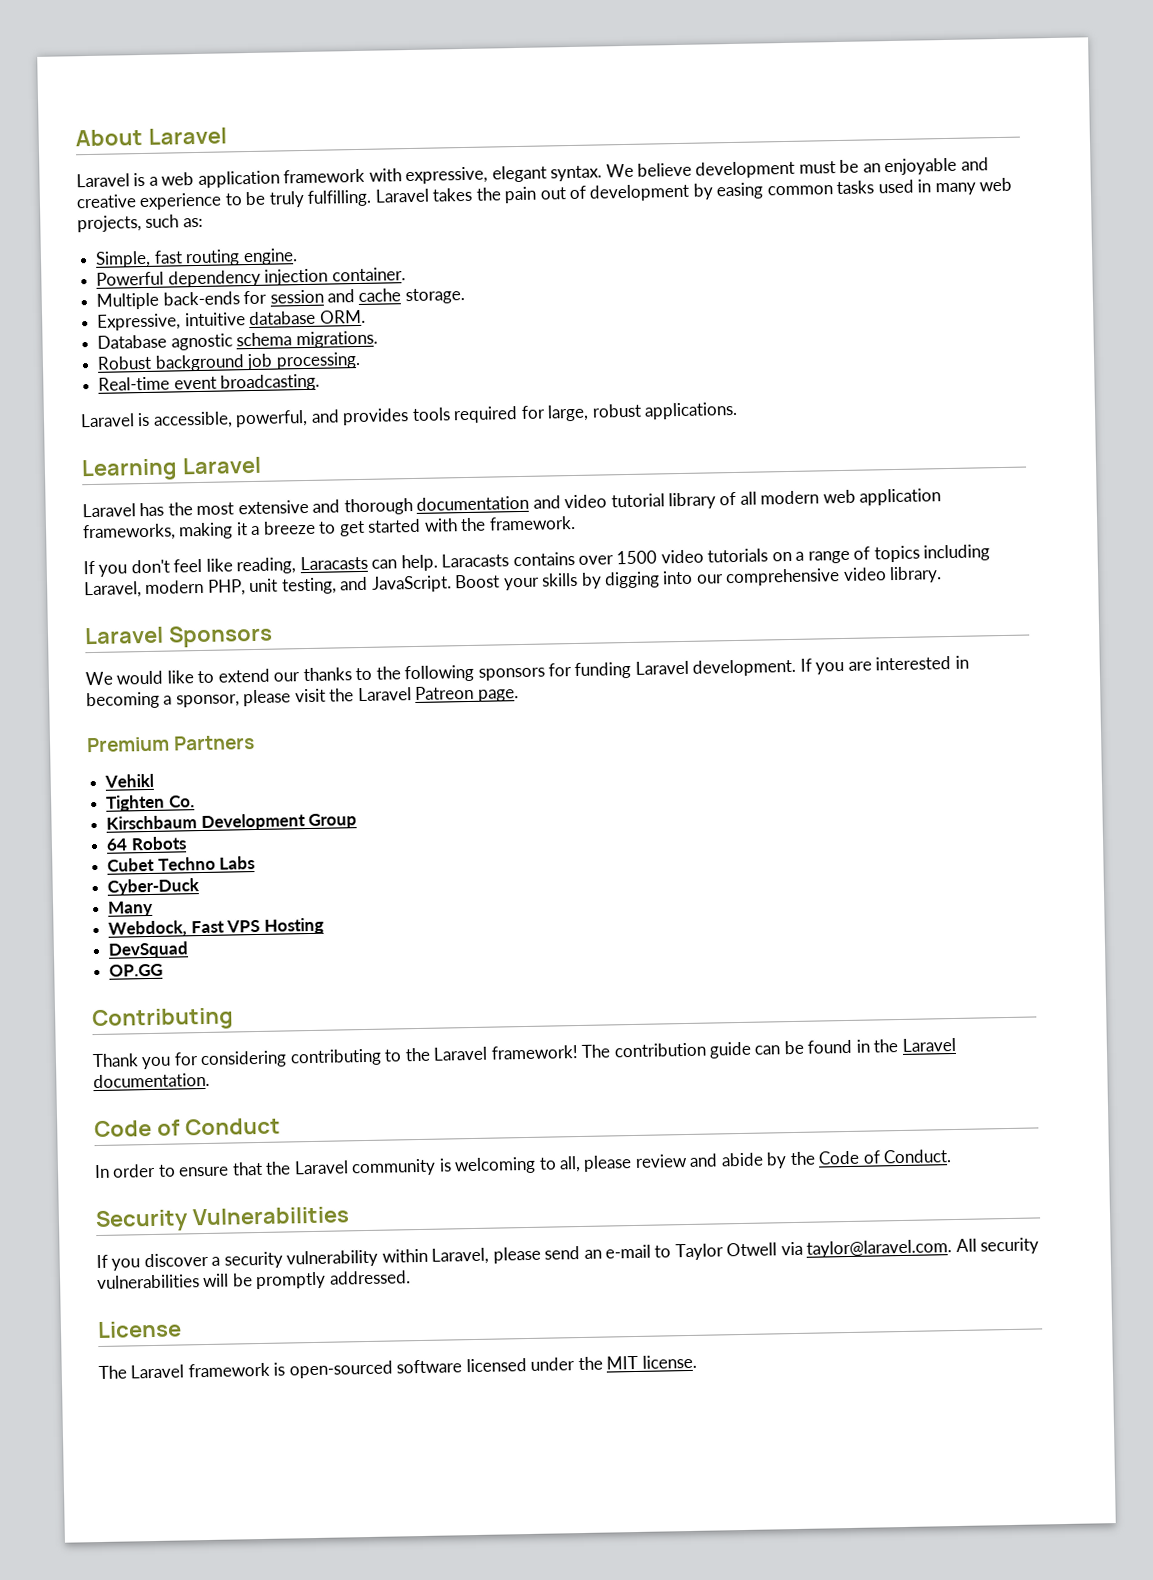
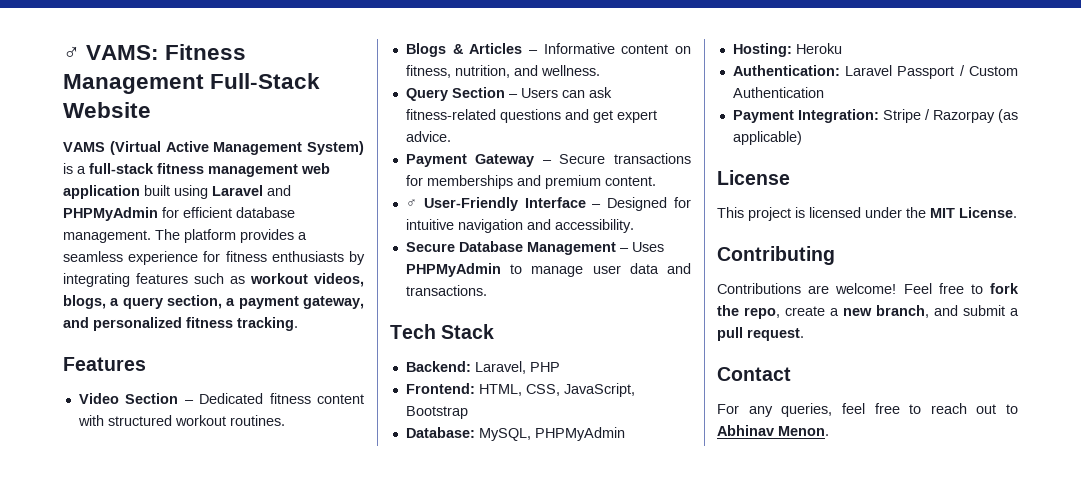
[75,127,227,147] [76,157,989,188] [76,177,1013,211] [77,214,203,233] [95,248,298,268] [96,267,406,288] [96,288,465,310] [97,309,366,331] [97,330,378,351] [97,351,361,372] [98,373,321,392] [80,401,739,429] [81,456,262,482] [82,488,942,518] [82,515,576,542] [83,544,991,577] [84,566,943,599] [84,624,273,648] [85,655,969,686] [86,685,519,710] [86,734,256,753] [104,773,155,788] [106,794,195,812] [106,813,358,832] [106,836,187,851] [107,856,256,872] [107,878,201,896] [108,900,154,917] [108,917,324,938] [108,941,190,959] [109,963,164,977] [92,1007,234,1032] [92,1037,956,1070] [93,1072,210,1089] [94,1117,281,1138] [94,1149,953,1179] [95,1206,350,1233] [96,1237,1040,1271] [96,1270,411,1290] [97,1320,182,1339] [98,1354,697,1380] About Laravel // Laravel is a web application framework with expressive, elegant syntax. We believe development must be an enjoyable and creative experience to be truly fulfilling. Laravel takes the pain out of development by easing common tasks used in many web projects, such as: // Simple, fast routing engine. // Powerful dependency injection container. // Multiple back-ends for session and cache storage. // Expressive, intuitive database ORM. // Database agnostic schema migrations. // Robust background job processing. // Real-time event broadcasting. // Laravel is accessible, powerful, and provides tools required for large, robust applications. // Learning Laravel // Laravel has the most extensive and thorough documentation and video tutorial library of all modern web application frameworks, making it a breeze to get started with the framework. // If you don't feel like reading, Laracasts can help. Laracasts contains over 1500 video tutorials on a range of topics including Laravel, modern PHP, unit testing, and JavaScript. Boost your skills by digging into our comprehensive video library. // Laravel Sponsors // We would like to extend our thanks to the following sponsors for funding Laravel development. If you are interested in becoming a sponsor, please visit the Laravel Patreon page. // Premium Partners // Vehikl // Tighten Co. // Kirschbaum Development Group // 64 Robots // Cubet Techno Labs // Cyber-Duck // Many // Webdock, Fast VPS Hosting // DevSquad // OP.GG // Contributing // Thank you for considering contributing to the Laravel framework! The contribution guide can be found in the Laravel documentation. // Code of Conduct // In order to ensure that the Laravel community is welcoming to all, please review and abide by the Code of Conduct. // Security Vulnerabilities // If you discover a security vulnerability within Laravel, please send an e-mail to Taylor Otwell via taylor@laravel.com. All security vulnerabilities will be promptly addressed. // License // The Laravel framework is open-sourced software licensed under the MIT license. -> [63,44,247,60] [63,73,321,94] [63,102,151,118] [63,141,364,155] [63,163,330,177] [63,185,291,199] [63,207,295,221] [63,229,307,243] [63,251,365,265] [63,273,364,287] [63,295,364,309] [63,317,298,331] [63,357,146,371] [78,393,364,404] [77,415,285,426] [405,43,691,57] [405,65,600,78] [405,87,612,101] [405,109,657,123] [405,131,451,142] [405,153,691,167] [405,175,656,189] [405,197,691,211] [405,219,634,233] [405,241,664,255] [405,263,691,277] [405,285,487,296] [390,324,495,339] [405,361,560,374] [405,383,635,397] [405,406,468,419] [405,427,625,441] [732,43,842,57] [732,65,1018,79] [732,87,824,98] [732,109,1018,123] [732,131,802,145] [717,170,790,185] [717,207,1017,221] [717,246,835,265] [717,283,1019,294] [717,305,1019,319] [717,327,804,341] [717,367,791,381] [717,403,1018,417] [717,425,829,436] ♂ VAMS: Fitness Management Full-Stack Website // VAMS (Virtual Active Management System) is a full-stack fitness management web application built using Laravel and PHPMyAdmin for efficient database management. The platform provides a seamless experience for fitness enthusiasts by integrating features such as workout videos, blogs, a query section, a payment gateway, and personalized fitness tracking. // Features // Video Section – Dedicated fitness content with structured workout routines. // Blogs & Articles – Informative content on fitness, nutrition, and wellness. // Query Section – Users can ask fitness-related questions and get expert advice. // Payment Gateway – Secure transactions for memberships and premium content. // ♂ User-Friendly Interface – Designed for intuitive navigation and accessibility. // Secure Database Management – Uses PHPMyAdmin to manage user data and transactions. // Tech Stack // Backend: Laravel, PHP // Frontend: HTML, CSS, JavaScript, Bootstrap // Database: MySQL, PHPMyAdmin // Hosting: Heroku // Authentication: Laravel Passport / Custom Authentication // Payment Integration: Stripe / Razorpay (as applicable) // License // This project is licensed under the MIT License. // Contributing // Contributions are welcome! Feel free to fork the repo, create a new branch, and submit a pull request. // Contact // For any queries, feel free to reach out to Abhinav Menon.

